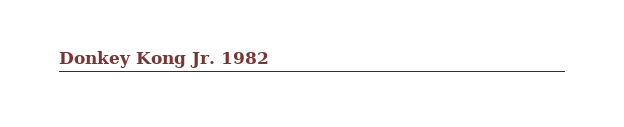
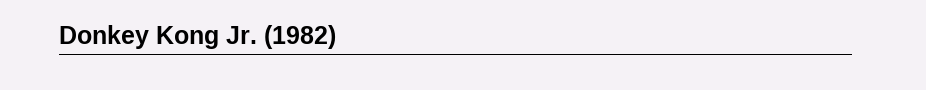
[220,52,269,64] 1982 -> [264,25,336,49] (1982)

